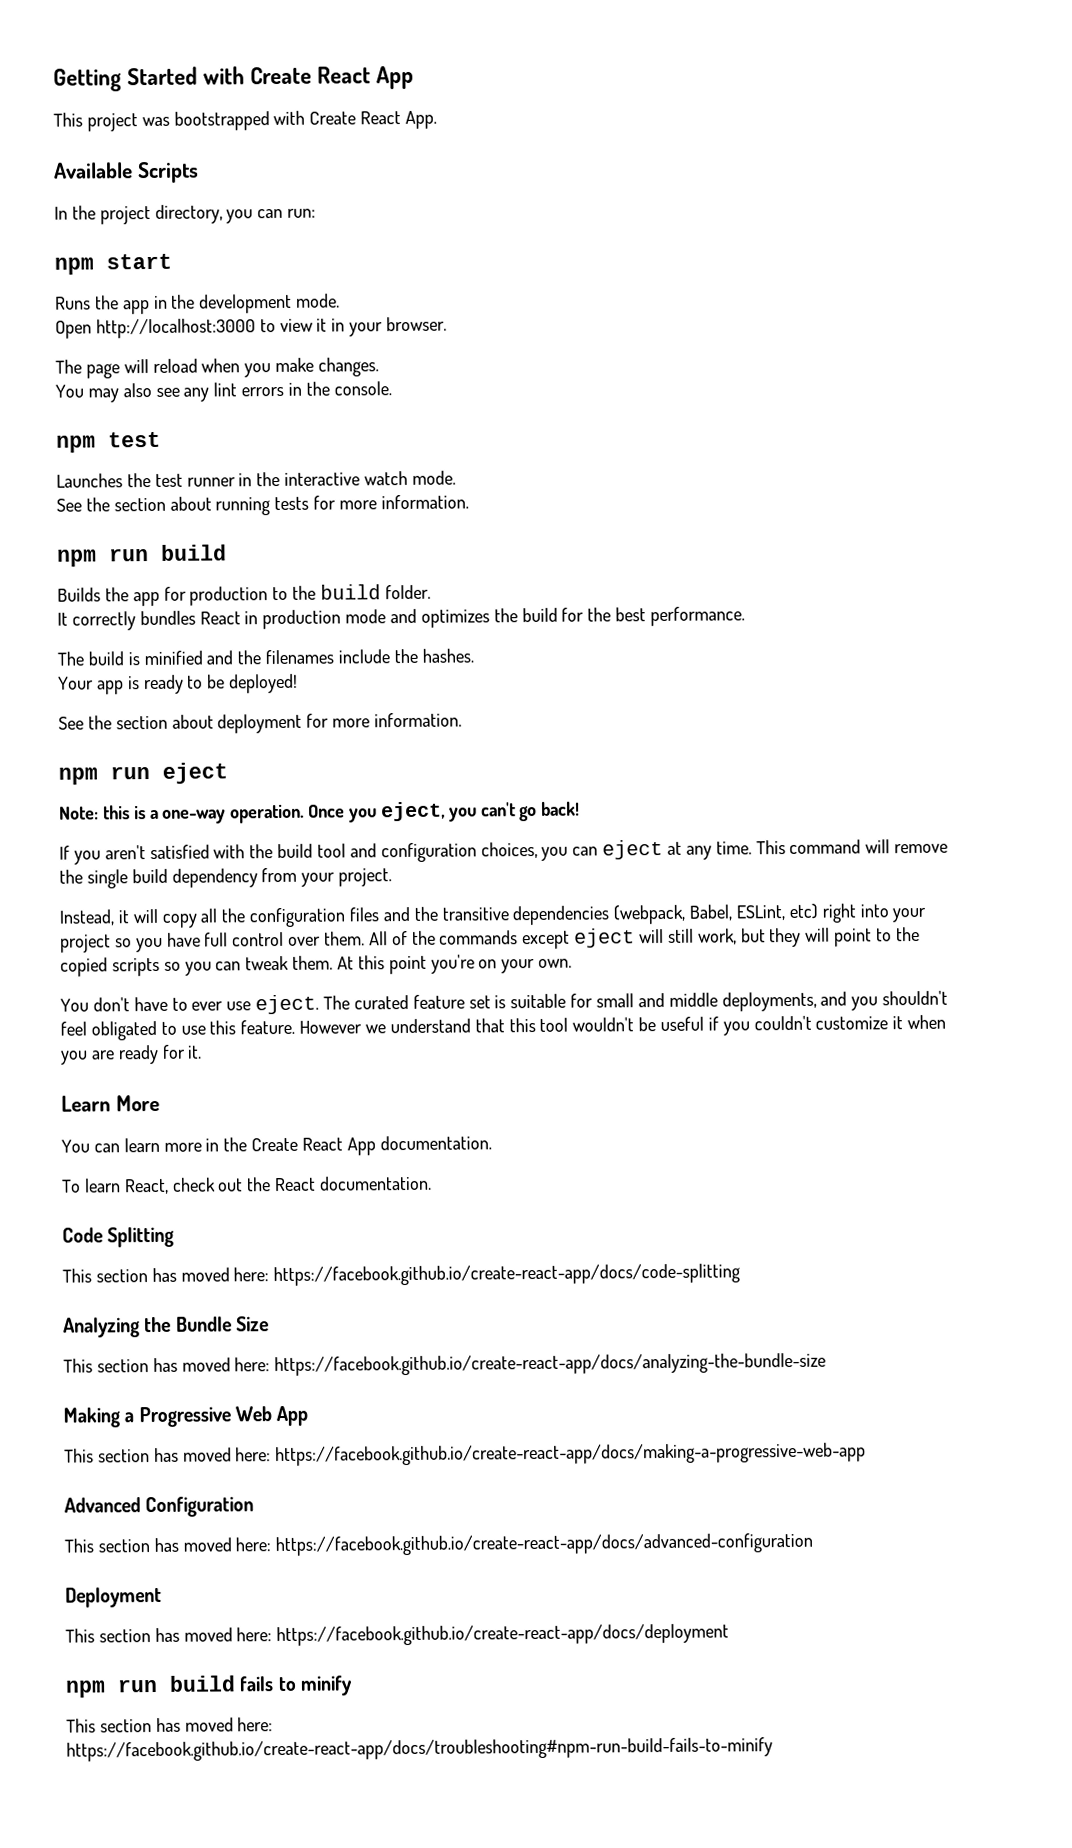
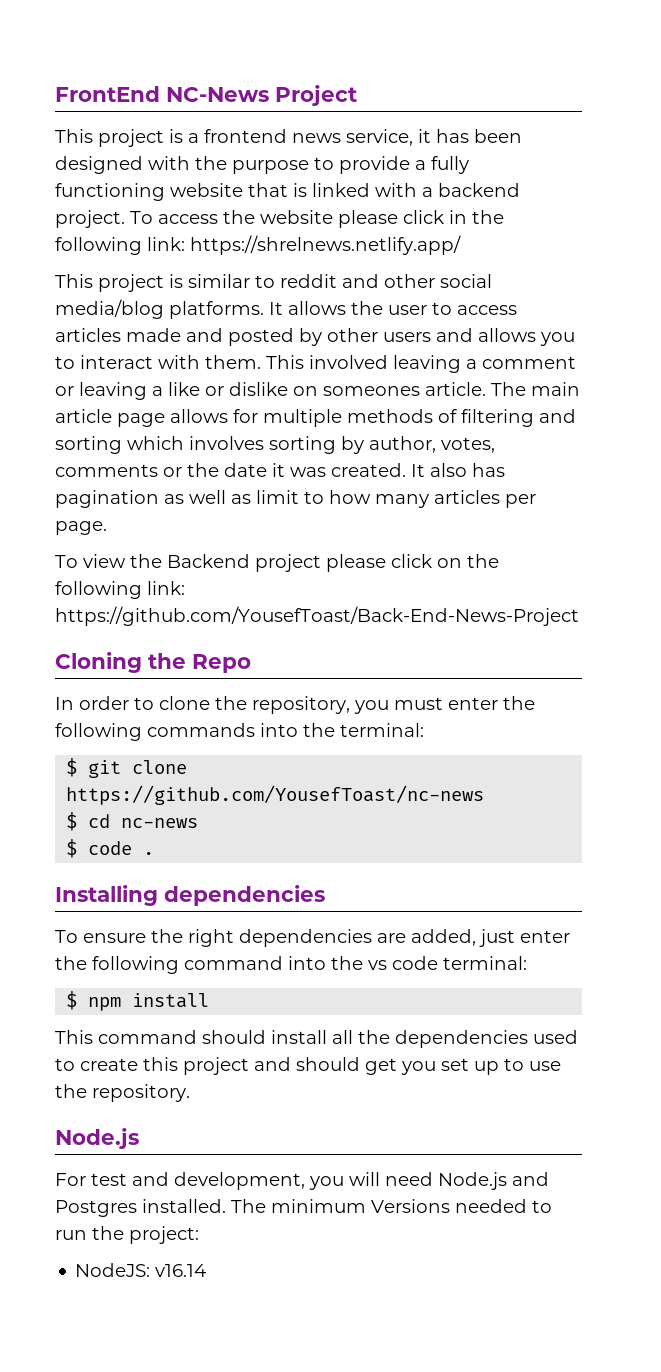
[53,65,415,92] [53,110,438,132] [54,161,199,184] [54,204,317,225] [54,253,172,275] [55,293,341,315] [55,316,447,339] [55,357,380,379] [55,381,392,403] [56,431,161,453] [56,470,456,488] [56,494,469,516] [57,544,227,567] [57,584,431,607] [57,606,746,631] [57,648,474,666] [58,673,299,695] [58,712,463,734] [58,762,228,785] [59,801,581,824] [59,839,949,865] [59,867,393,889] [59,903,927,928] [60,926,920,953] [60,954,573,977] [60,990,949,1015] [60,1014,947,1041] [60,1044,203,1065] [61,1094,160,1112] [61,1135,492,1156] [61,1175,433,1195] [62,1226,175,1248] [62,1263,741,1287] [63,1316,269,1338] [63,1352,827,1377] [63,1405,309,1428] [64,1442,867,1467] [64,1496,255,1518] [64,1532,814,1557] [65,1586,162,1608] [65,1623,730,1647] [65,1675,353,1698] [66,1717,274,1733] [66,1737,773,1762] Getting Started with Create React App // This project was bootstrapped with Create React App. // Available Scripts // In the project directory, you can run: // npm start // Runs the app in the development mode. // Open http://localhost:3000 to view it in your browser. // The page will reload when you make changes. // You may also see any lint errors in the console. // npm test // Launches the test runner in the interactive watch mode. // See the section about running tests for more information. // npm run build // Builds the app for production to the build folder. // It correctly bundles React in production mode and optimizes the build for the best performance. // The build is minified and the filenames include the hashes. // Your app is ready to be deployed! // See the section about deployment for more information. // npm run eject // Note: this is a one-way operation. Once you eject, you can't go back! // If you aren't satisfied with the build tool and configuration choices, you can eject at any time. This command will remove the single build dependency from your project. // Instead, it will copy all the configuration files and the transitive dependencies (webpack, Babel, ESLint, etc) right into your project so you have full control over them. All of the commands except eject will still work, but they will point to the copied scripts so you can tweak them. At this point you're on your own. // You don't have to ever use eject. The curated feature set is suitable for small and middle deployments, and you shouldn't feel obligated to use this feature. However we understand that this tool wouldn't be useful if you couldn't customize it when you are ready for it. // Learn More // You can learn more in the Create React App documentation. // To learn React, check out the React documentation. // Code Splitting // This section has moved here: https://facebook.github.io/create-react-app/docs/code-splitting // Analyzing the Bundle Size // This section has moved here: https://facebook.github.io/create-react-app/docs/analyzing-the-bundle-size // Making a Progressive Web App // This section has moved here: https://facebook.github.io/create-react-app/docs/making-a-progressive-web-app // Advanced Configuration // This section has moved here: https://facebook.github.io/create-react-app/docs/advanced-configuration // Deployment // This section has moved here: https://facebook.github.io/create-react-app/docs/deployment // npm run build fails to minify // This section has moved here: https://facebook.github.io/create-react-app/docs/troubleshooting#npm-run-build-fails-to-minify -> [55,85,357,106] [55,129,522,147] [55,156,469,174] [55,183,520,201] [55,210,504,228] [55,235,461,255] [55,274,492,292] [55,299,517,319] [55,328,575,346] [55,355,576,373] [55,382,580,400] [55,409,576,427] [55,436,495,454] [55,463,505,477] [55,490,536,508] [55,521,107,535] [55,554,499,572] [55,581,185,599] [55,606,579,626] [55,652,251,673] [55,696,535,714] [55,723,424,741] [66,758,188,778] [66,785,485,805] [66,812,199,831] [66,839,155,858] [55,885,325,906] [55,929,570,947] [55,956,527,974] [66,991,210,1011] [55,1030,578,1048] [55,1057,561,1075] [55,1084,190,1102] [55,1128,139,1149] [55,1172,549,1190] [55,1199,552,1217] [55,1226,199,1244] [75,1263,207,1277] FrontEnd NC-News Project // This project is a frontend news service, it has been designed with the purpose to provide a fully functioning website that is linked with a backend project. To access the website please click in the following link: https://shrelnews.netlify.app/ // This project is similar to reddit and other social media/blog platforms. It allows the user to access articles made and posted by other users and allows you to interact with them. This involved leaving a comment or leaving a like or dislike on someones article. The main article page allows for multiple methods of filtering and sorting which involves sorting by author, votes, comments or the date it was created. It also has pagination as well as limit to how many articles per page. // To view the Backend project please click on the following link: https://github.com/YousefToast/Back-End-News-Project // Cloning the Repo // In order to clone the repository, you must enter the following commands into the terminal: // $ git clone https://github.com/YousefToast/nc-news // $ cd nc-news // $ code . // Installing dependencies // To ensure the right dependencies are added, just enter the following command into the vs code terminal: // $ npm install // This command should install all the dependencies used to create this project and should get you set up to use the repository. // Node.js // For test and development, you will need Node.js and Postgres installed. The minimum Versions needed to run the project: // NodeJS: v16.14

